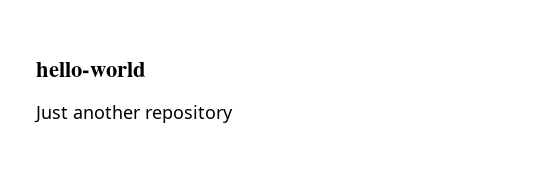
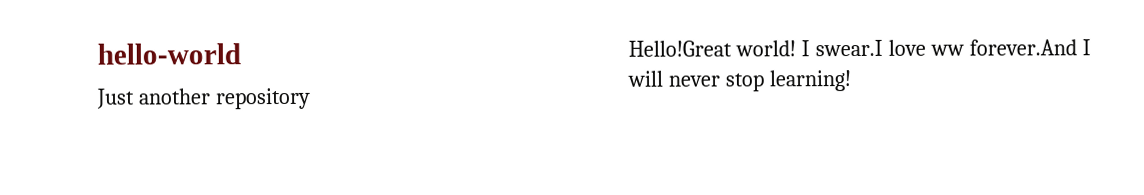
(233, 114) none -> [628,39,1091,57] [627,70,851,92] // Hello!Great world! I swear.I love ww forever.And I will never stop learning!

